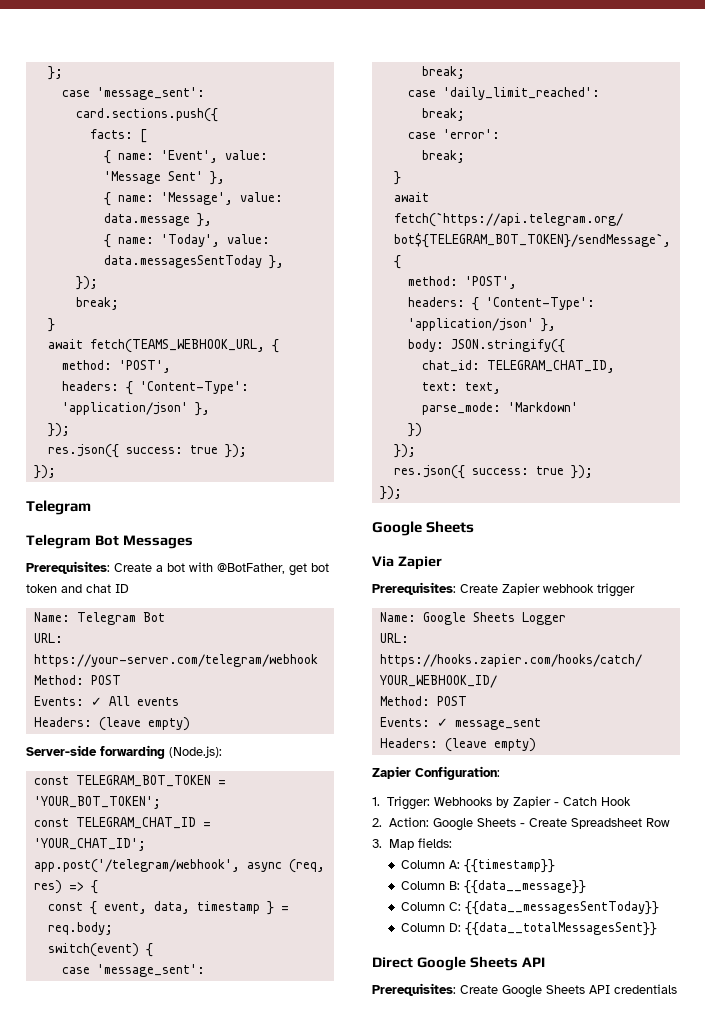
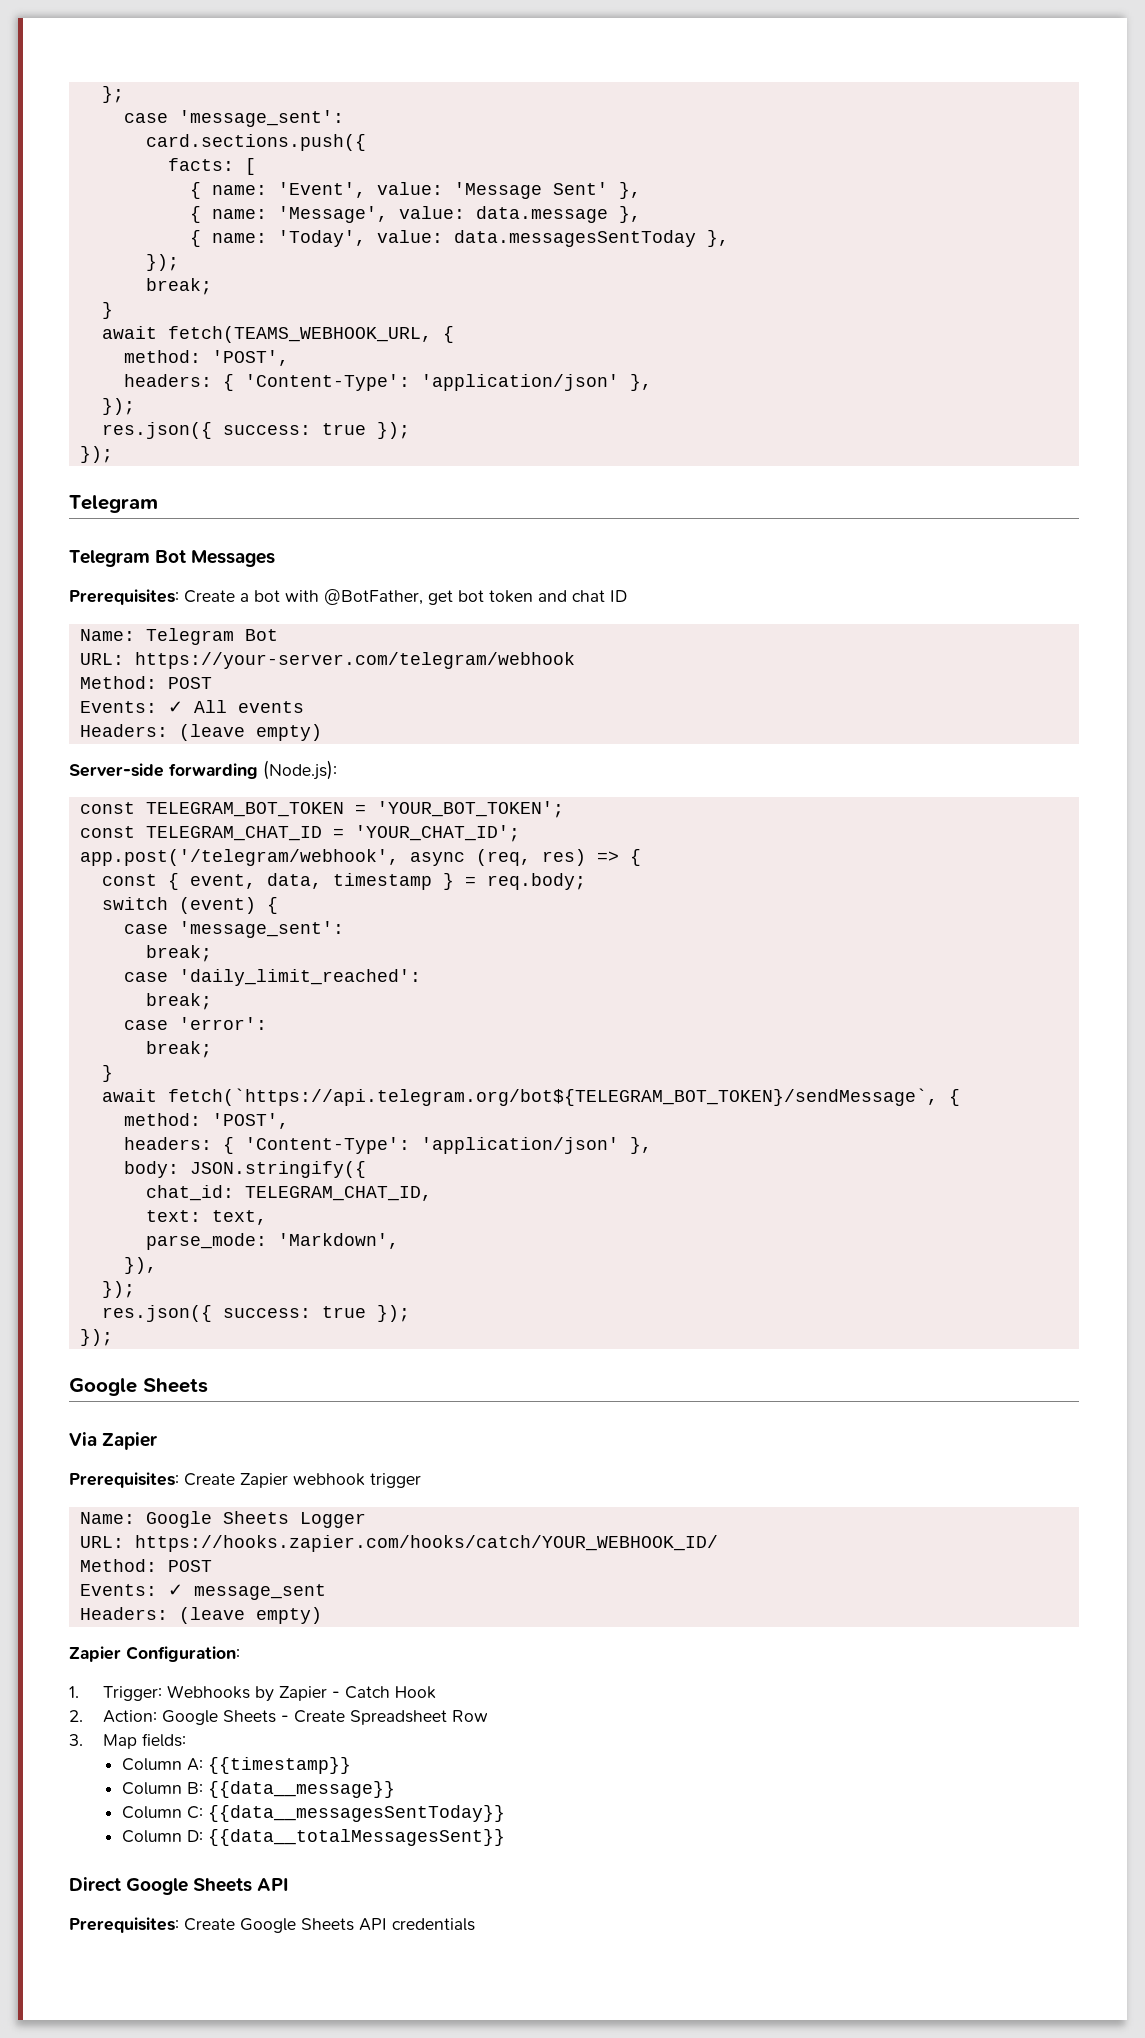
[47,943,139,957] switch(event) -> [101,897,256,914] switch (event)
[507,402,578,412] [407,423,422,437] 'Markdown' // }) -> [277,1233,399,1249] [123,1257,157,1274] 'Markdown', // }),

